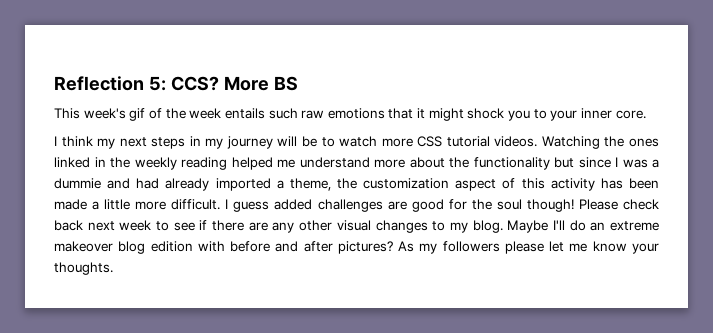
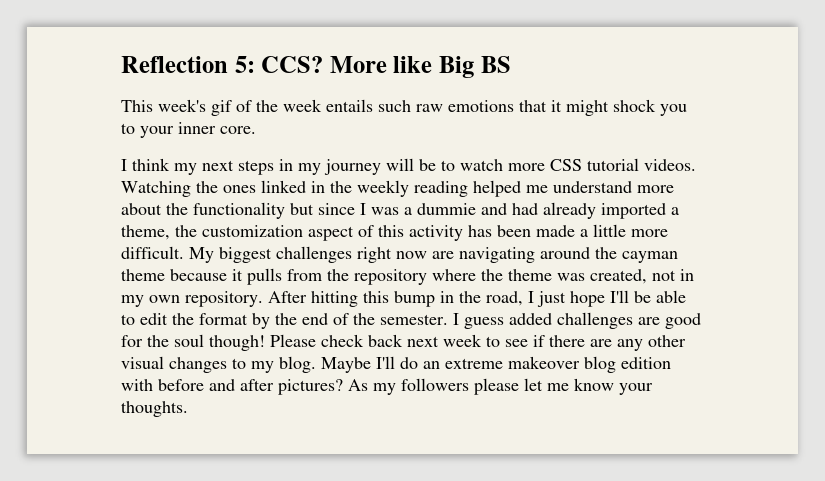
(269, 83) none -> [393,56,475,78] like Big
(221, 204) none -> [189,246,678,263] [121,268,694,285] [121,290,686,307] [121,313,448,329] My biggest challenges right now are navigating around the cayman theme because it pulls from the repository where the theme was created, not in my own repository. After hitting this bump in the road, I just hope I'll be able to edit the format by the end of the semester.

